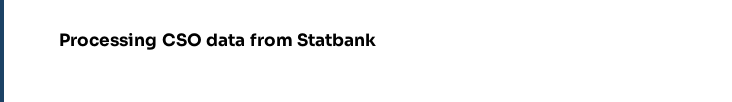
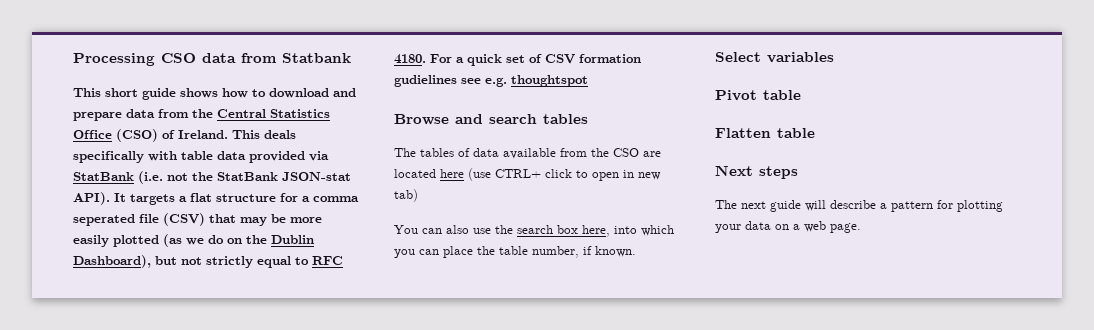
(377, 40) none -> [73,88,356,100] [73,109,330,121] [73,129,296,142] [73,151,329,163] [73,171,351,184] [73,192,359,205] [73,213,322,226] [73,234,314,247] [73,255,343,268] [394,54,641,66] [394,75,588,87] [394,114,588,125] [394,148,661,159] [394,168,661,181] [394,189,418,202] [394,225,674,237] [394,246,636,258] [715,52,834,63] [715,90,801,101] [715,128,815,138] [715,165,798,179] [715,200,1003,212] [715,221,861,233] // This short guide shows how to download and prepare data from the Central Statistics Office (CSO) of Ireland. This deals specifically with table data provided via StatBank (i.e. not the StatBank JSON-stat API). It targets a flat structure for a comma seperated file (CSV) that may be more easily plotted (as we do on the Dublin Dashboard), but not strictly equal to RFC 4180. For a quick set of CSV formation gudielines see e.g. thoughtspot // Browse and search tables // The tables of data available from the CSO are located here (use CTRL+ click to open in new tab) // You can also use the search box here, into which you can place the table number, if known. // Select variables // Pivot table // Flatten table // Next steps // The next guide will describe a pattern for plotting your data on a web page.

